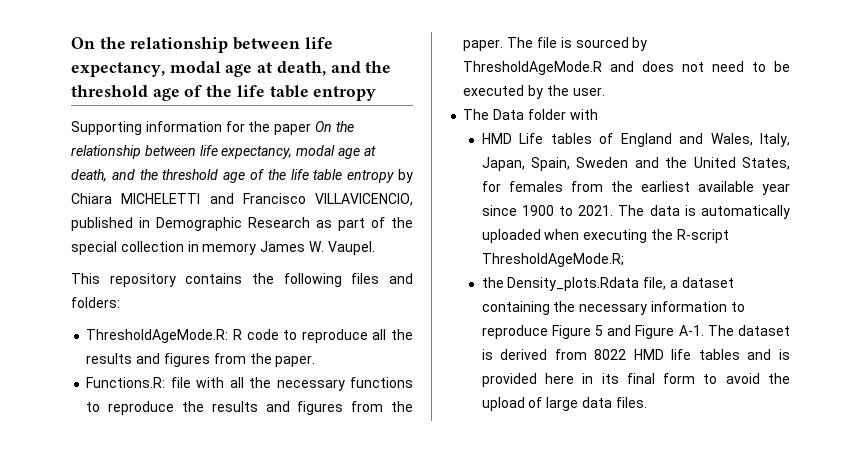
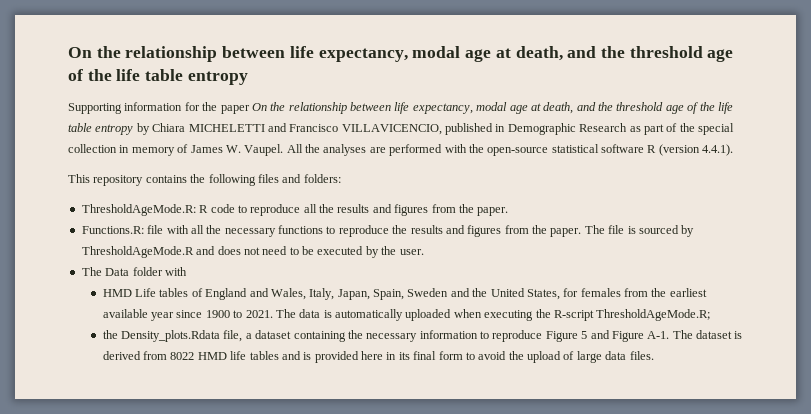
(257, 249) none -> [177,144,189,153] of
(375, 248) none -> [286,144,734,156] All the analyses are performed with the open-source statistical software R (version 4.4.1).

